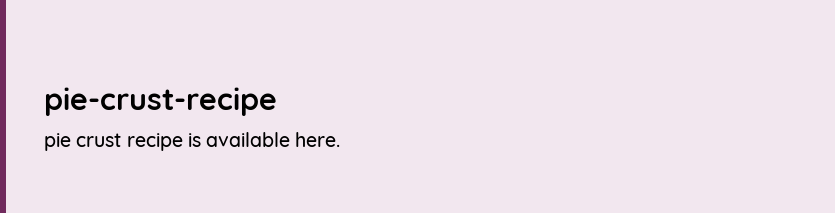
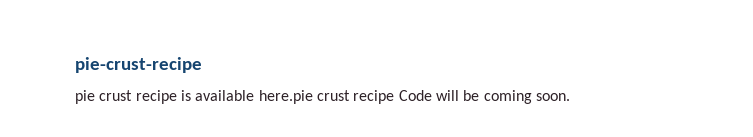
[295,132,341,147] here. -> [258,90,570,104] here.pie crust recipe Code will be coming soon.

